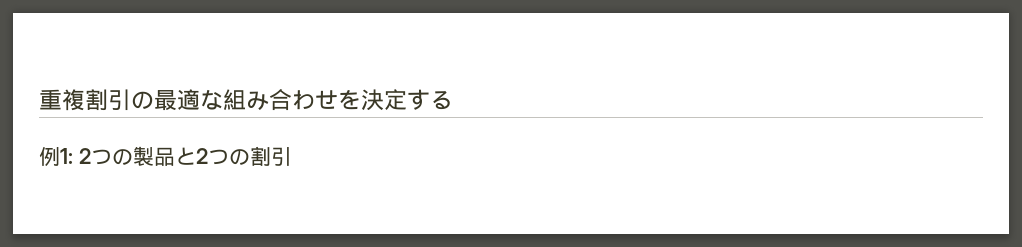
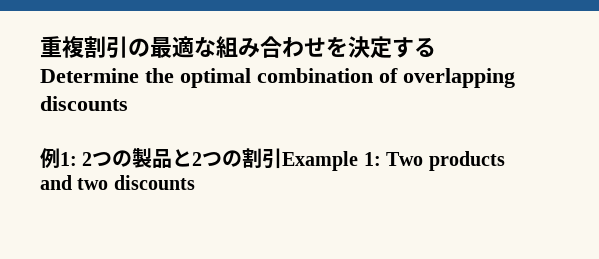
(453, 100) none -> [40,68,515,88] [40,96,128,111] Determine the optimal combination of overlapping discounts
(292, 156) none -> [282,151,505,171] [40,175,195,190] Example 1: Two products and two discounts

